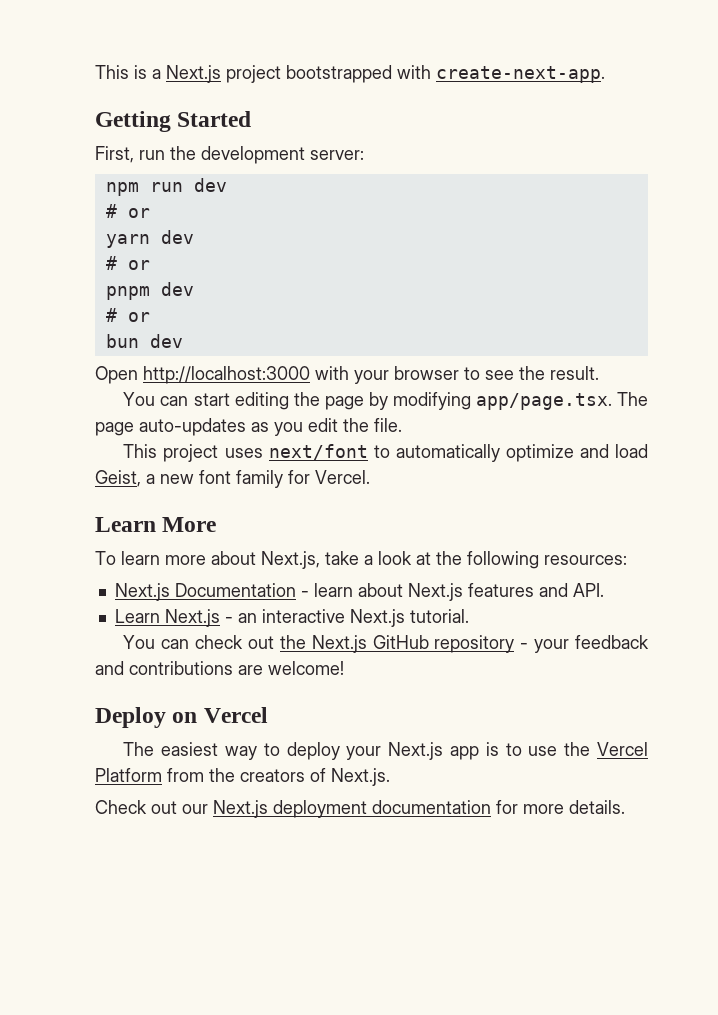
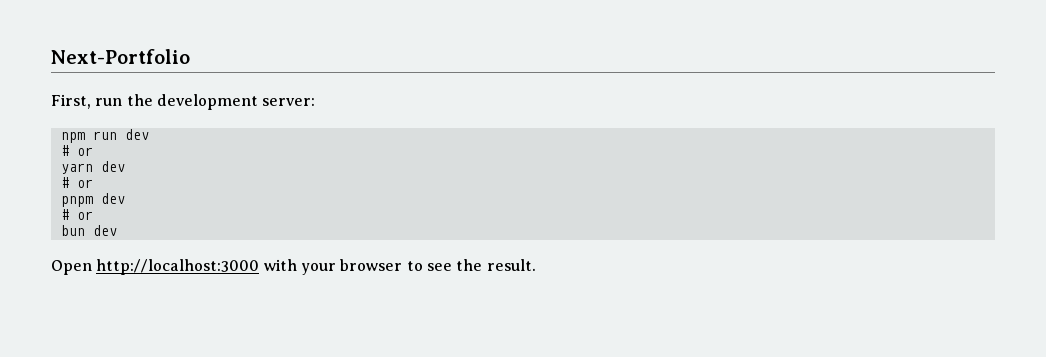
[95,65,605,83] [95,111,252,132] This is a Next.js project bootstrapped with create-next-app. // Getting Started -> [51,49,190,64] Next-Portfolio
[123,392,648,410] [95,418,402,436] [123,444,648,462] [95,470,370,488] [95,517,217,532] [95,551,627,569] [114,583,604,601] [114,609,469,627] [123,635,649,653] [95,661,344,675] [95,707,268,728] [123,742,649,760] [95,768,390,786] [95,800,625,818] // You can start editing the page by modifying app/page.tsx. The page auto-updates as you edit the file. // This project uses next/font to automatically optimize and load Geist, a new font family for Vercel. // Learn More // To learn more about Next.js, take a look at the following resources: // Next.js Documentation - learn about Next.js features and API. // Learn Next.js - an interactive Next.js tutorial. // You can check out the Next.js GitHub repository - your feedback and contributions are welcome! // Deploy on Vercel // The easiest way to deploy your Next.js app is to use the Vercel Platform from the creators of Next.js. // Check out our Next.js deployment documentation for more details. -> (536, 265) none

